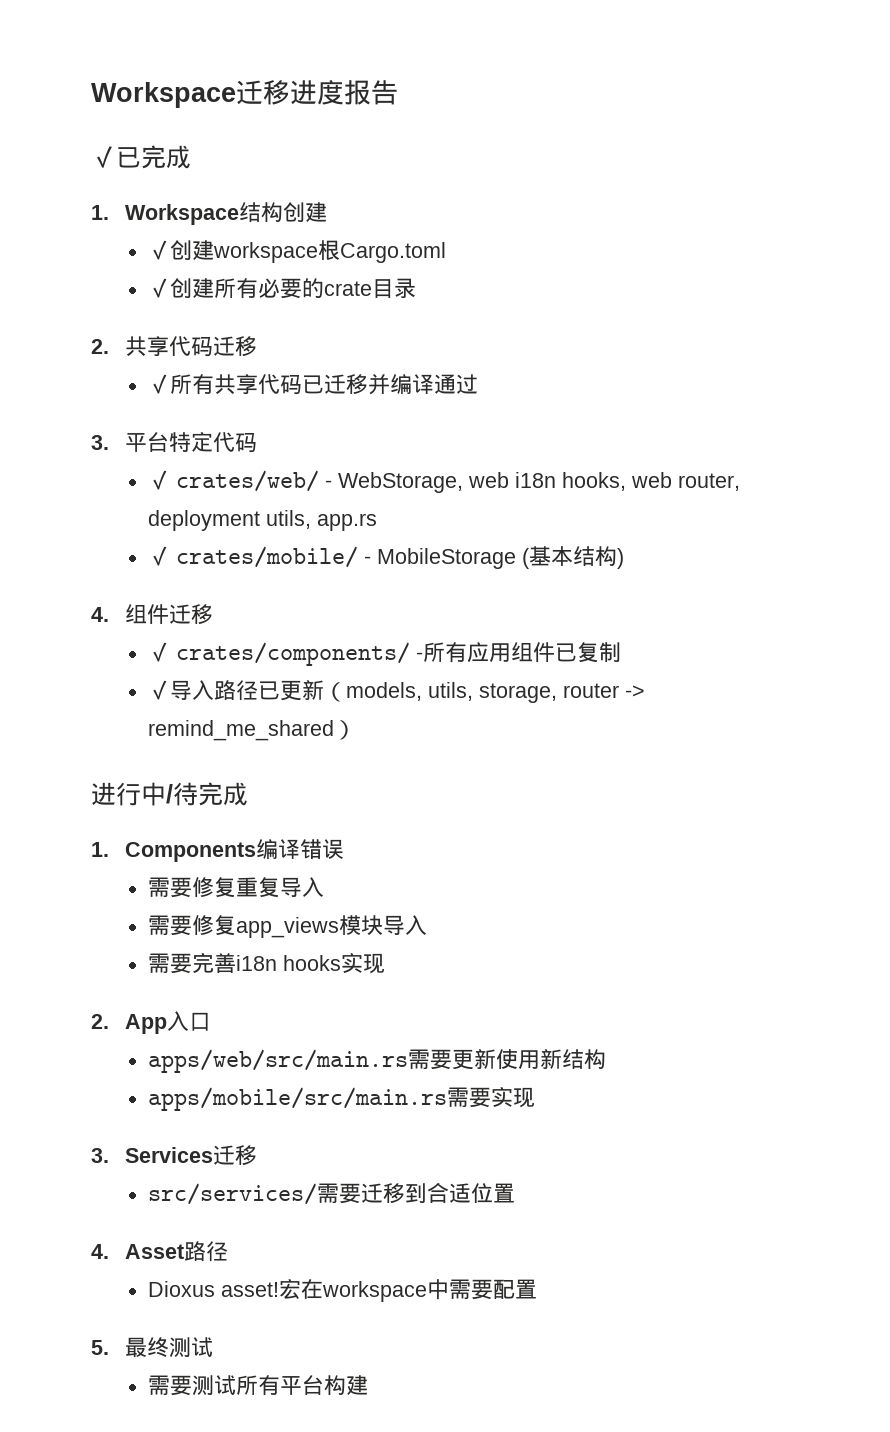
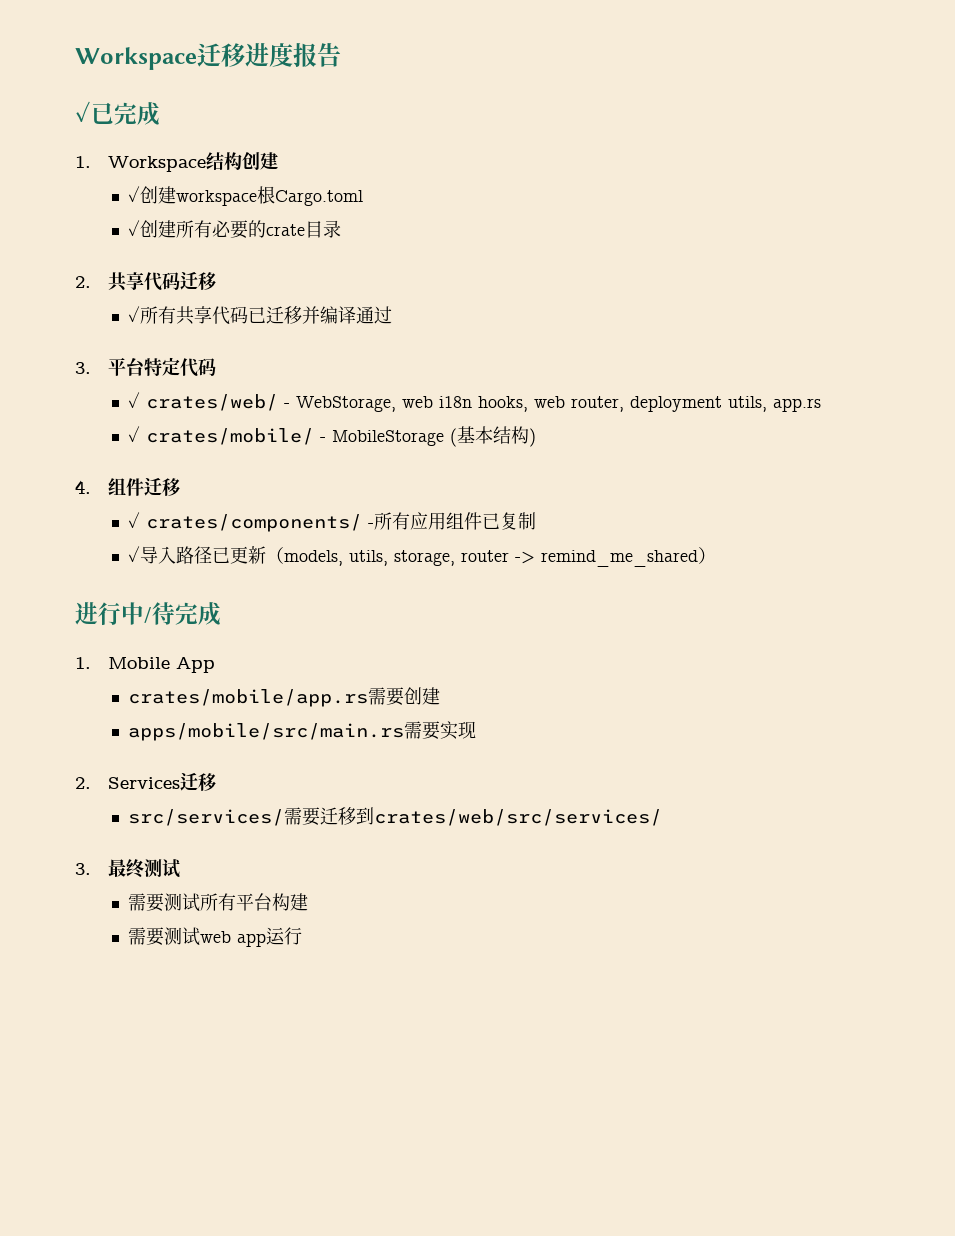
[124,839,344,862] [148,877,325,898] [148,915,428,938] [148,952,386,974] [91,1011,211,1034] [148,1049,607,1073] Components编译错误 // 需要修复重复导入 // 需要修复app_views模块导入 // 需要完善i18n hooks实现 // 2. App入口 // apps/web/src/main.rs需要更新使用新结构 -> [108,657,216,673] [127,687,440,707] Mobile App // crates/mobile/app.rs需要创建
[91,1148,109,1163] 3. -> [75,777,91,789] 2.
[427,1182,516,1203] [91,1241,228,1262] [148,1279,538,1302] [91,1340,109,1355] 合适位置 // 4. Asset路径 // Dioxus asset!宏在workspace中需要配置 // 5. -> [373,809,662,826] [75,863,91,875] crates/web/src/services/ // 3.
(369, 1385) none -> [127,927,302,947] // 需要测试web app运行

